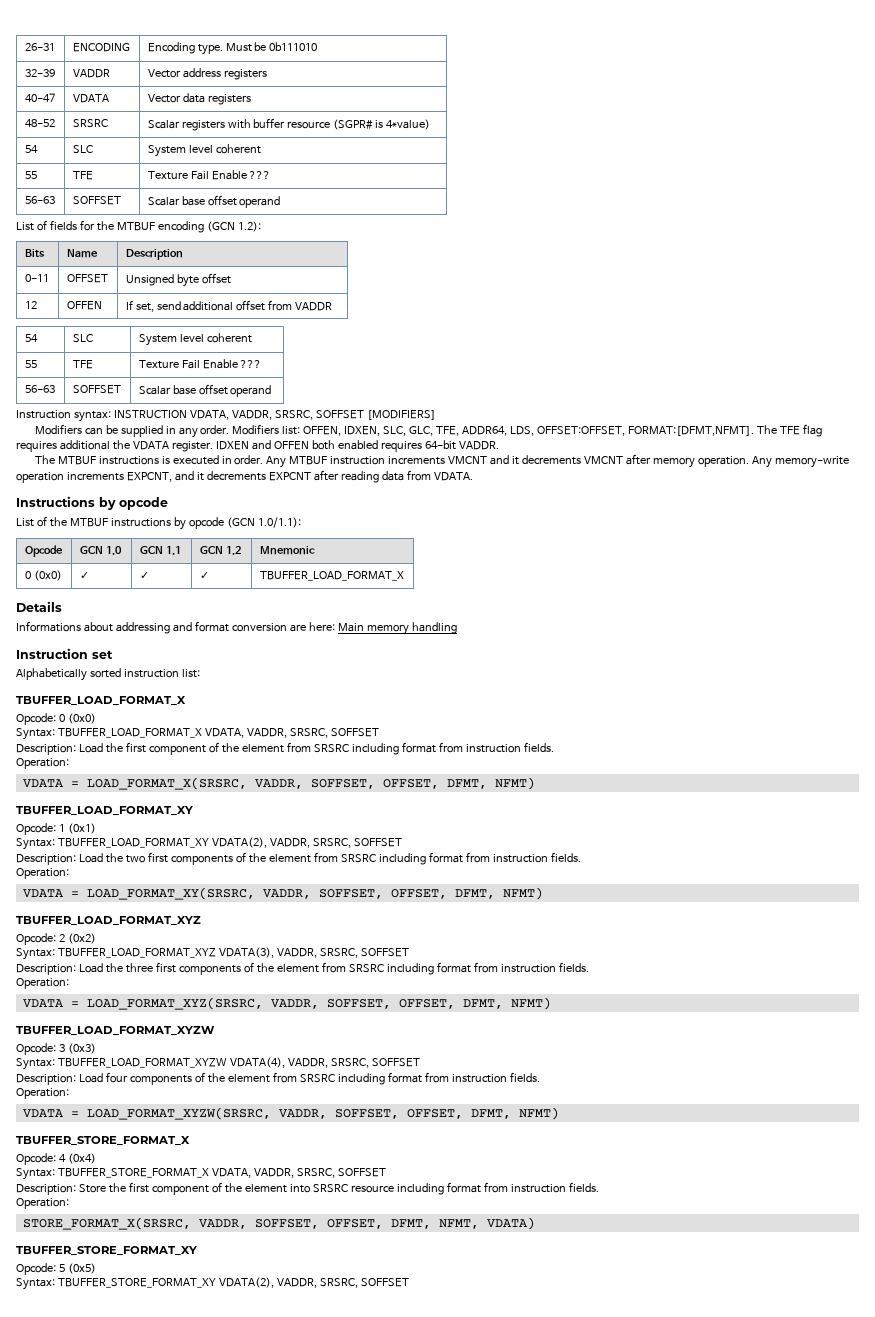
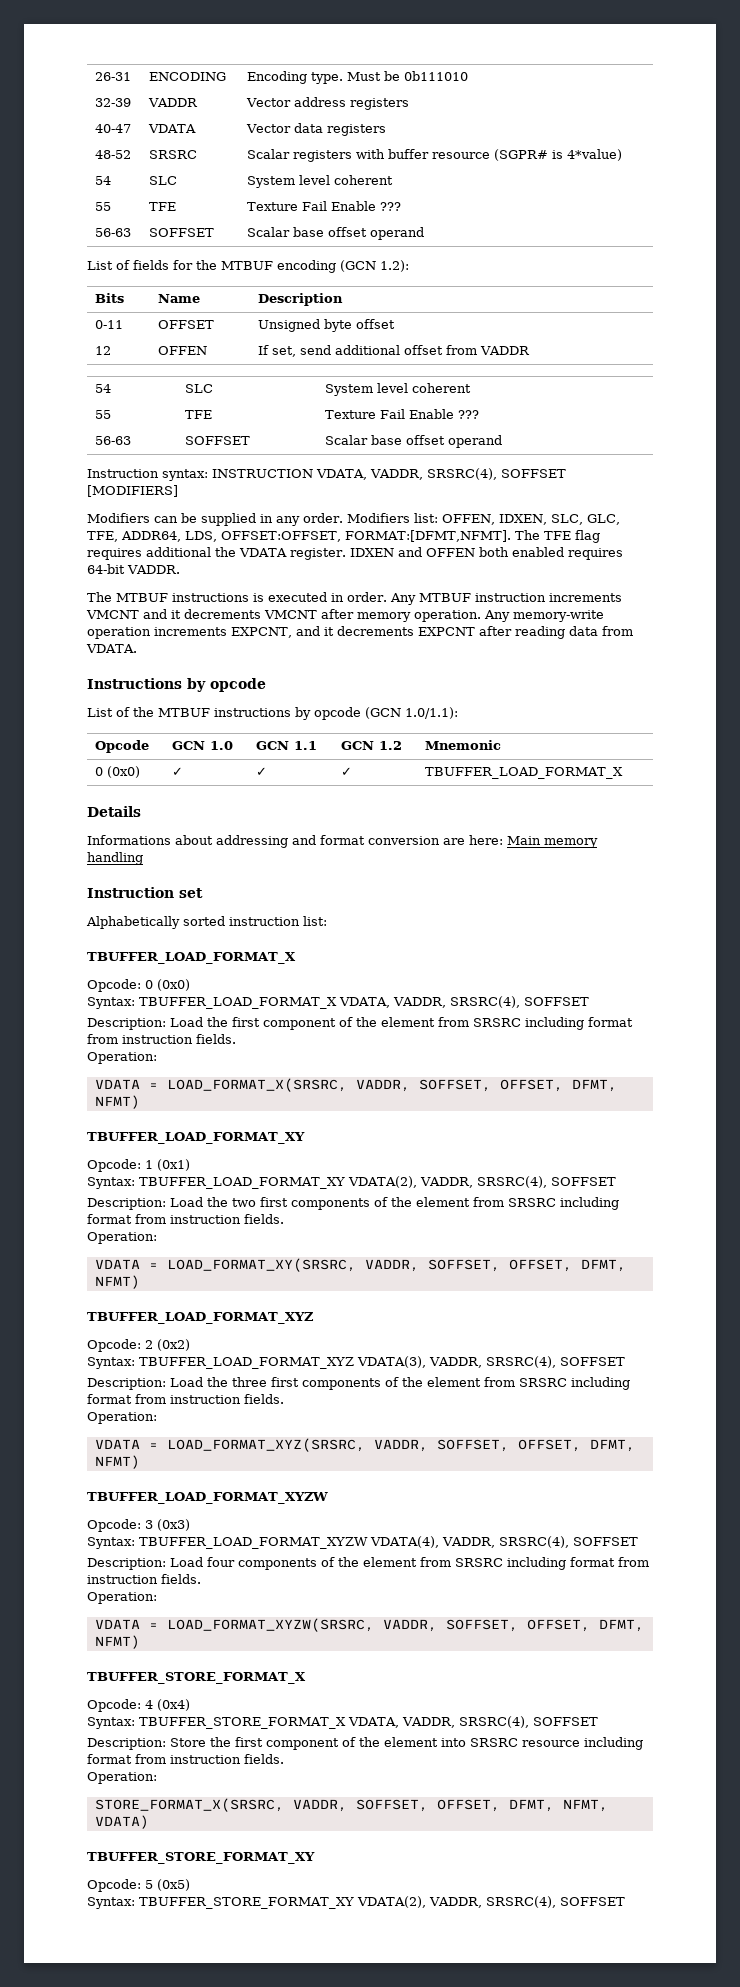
[274,410,313,420] SRSRC, -> [427,468,497,480] SRSRC(4),
[289,728,328,738] SRSRC, -> [450,996,520,1008] SRSRC(4),
[312,838,351,848] SRSRC, -> [477,1176,547,1188] SRSRC(4),
[319,948,358,958] SRSRC, -> [486,1356,556,1368] SRSRC(4),
[330,1058,369,1068] SRSRC, -> [499,1536,569,1548] SRSRC(4),
[296,1168,335,1178] SRSRC, -> [459,1716,529,1728] SRSRC(4),
[319,1278,358,1288] SRSRC, -> [486,1896,556,1908] SRSRC(4),

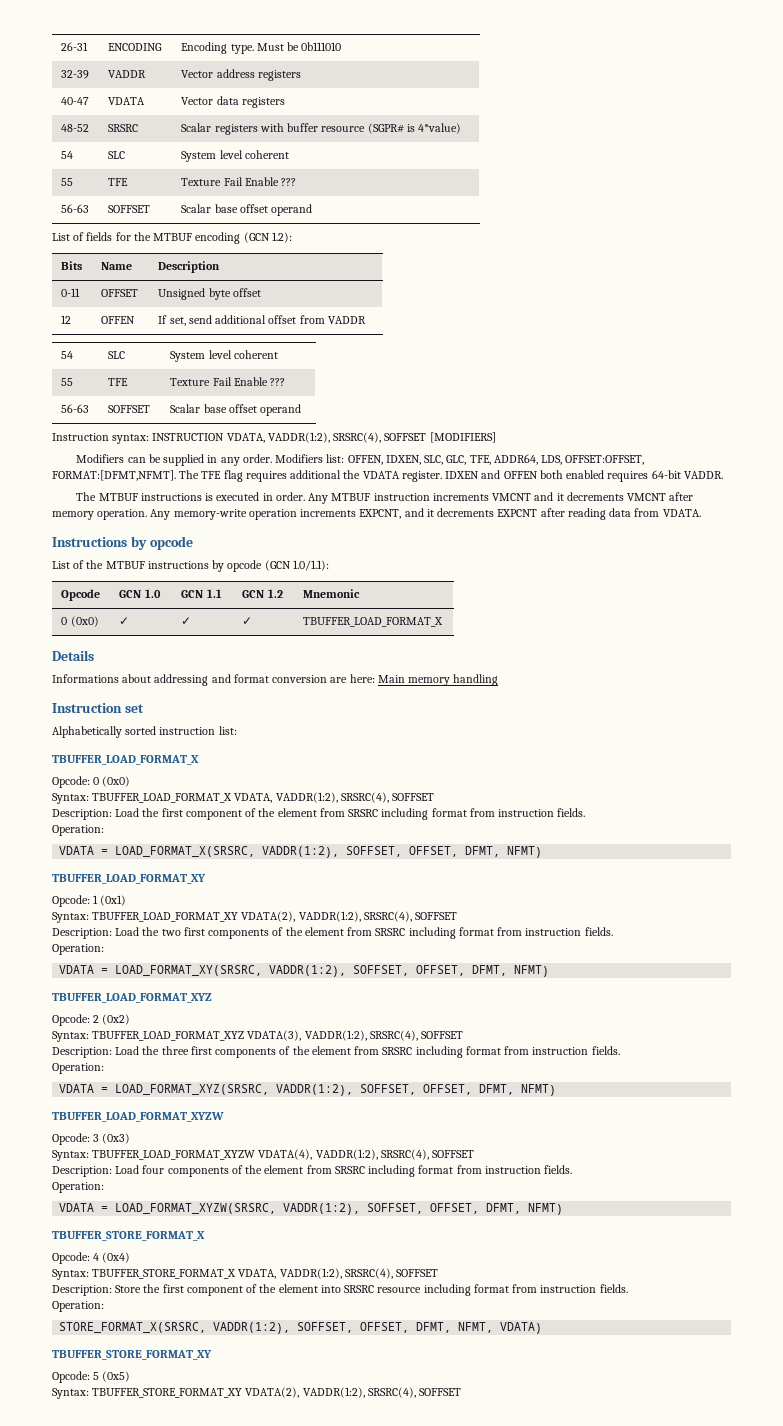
[370,469,423,480] VADDR, -> [267,432,330,443] VADDR(1:2),
[393,997,446,1008] VADDR, -> [275,792,338,803] VADDR(1:2),
[355,1079,410,1092] VADDR, -> [262,846,340,858] VADDR(1:2),
[420,1177,473,1188] VADDR, -> [298,911,361,922] VADDR(1:2),
[364,1259,419,1272] VADDR, -> [269,965,347,977] VADDR(1:2),
[429,1357,482,1368] VADDR, -> [304,1030,367,1041] VADDR(1:2),
[373,1439,428,1452] VADDR, -> [276,1084,354,1096] VADDR(1:2),
[442,1537,495,1548] VADDR, -> [315,1149,378,1160] VADDR(1:2),
[382,1619,437,1632] VADDR, -> [283,1203,361,1215] VADDR(1:2),
[402,1717,455,1728] VADDR, -> [279,1268,342,1279] VADDR(1:2),
[292,1799,347,1812] VADDR, -> [213,1322,291,1334] VADDR(1:2),
[429,1897,482,1908] VADDR, -> [302,1387,365,1398] VADDR(1:2),

